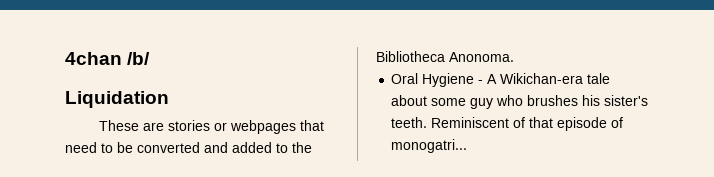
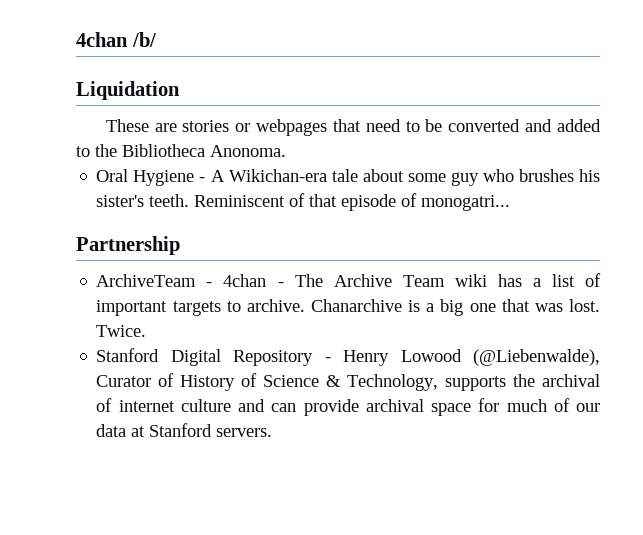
(468, 146) none -> [76,236,180,255] [96,273,601,287] [96,299,600,316] [96,325,147,337] [96,348,600,366] [96,373,600,391] [96,398,600,416] [96,423,273,437] // Partnership // ArchiveTeam - 4chan - The Archive Team wiki has a list of important targets to archive. Chanarchive is a big one that was lost. Twice. // Stanford Digital Repository - Henry Lowood (@Liebenwalde), Curator of History of Science & Technology, supports the archival of internet culture and can provide archival space for much of our data at Stanford servers.

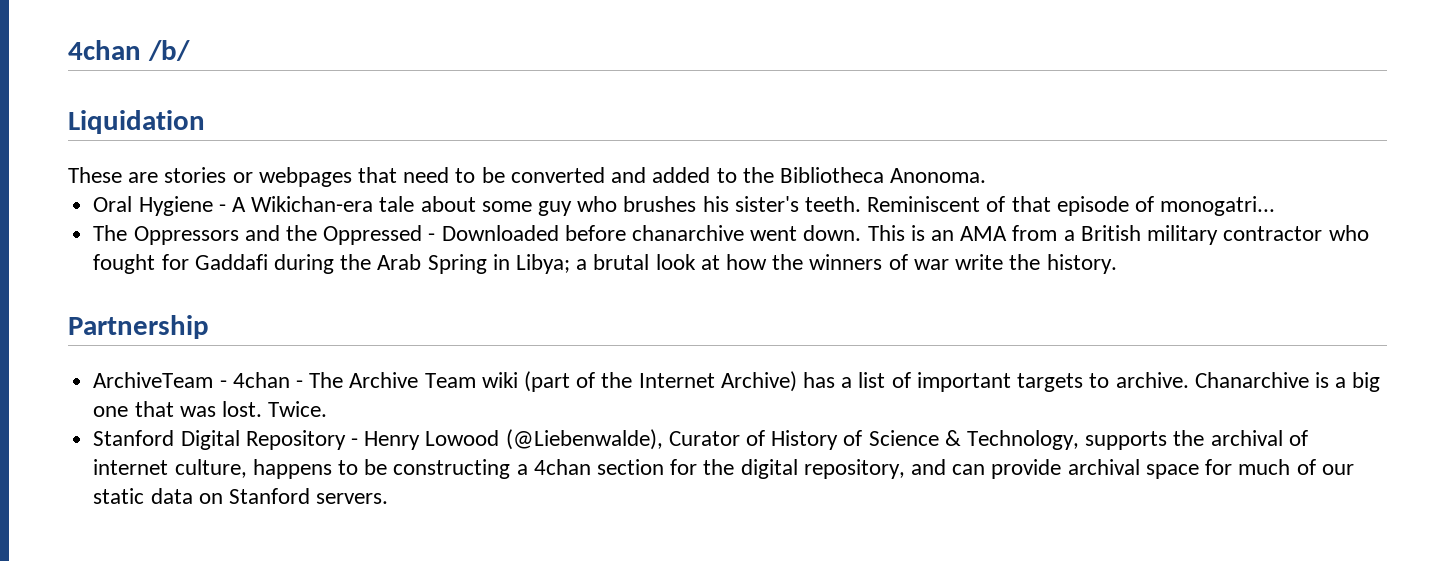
(511, 203) none -> [93,225,1369,245] [93,254,1117,274] // The Oppressors and the Oppressed - Downloaded before chanarchive went down. This is an AMA from a British military contractor who fought for Gaddafi during the Arab Spring in Libya; a brutal look at how the winners of war write the history.
(487, 280) none -> [523,371,797,392] (part of the Internet Archive)
[180,399,231,412] culture -> [174,459,905,479] culture, happens to be constructing a 4chan section for the digital repository,
[96,424,146,437] data at -> [93,488,223,504] static data on

